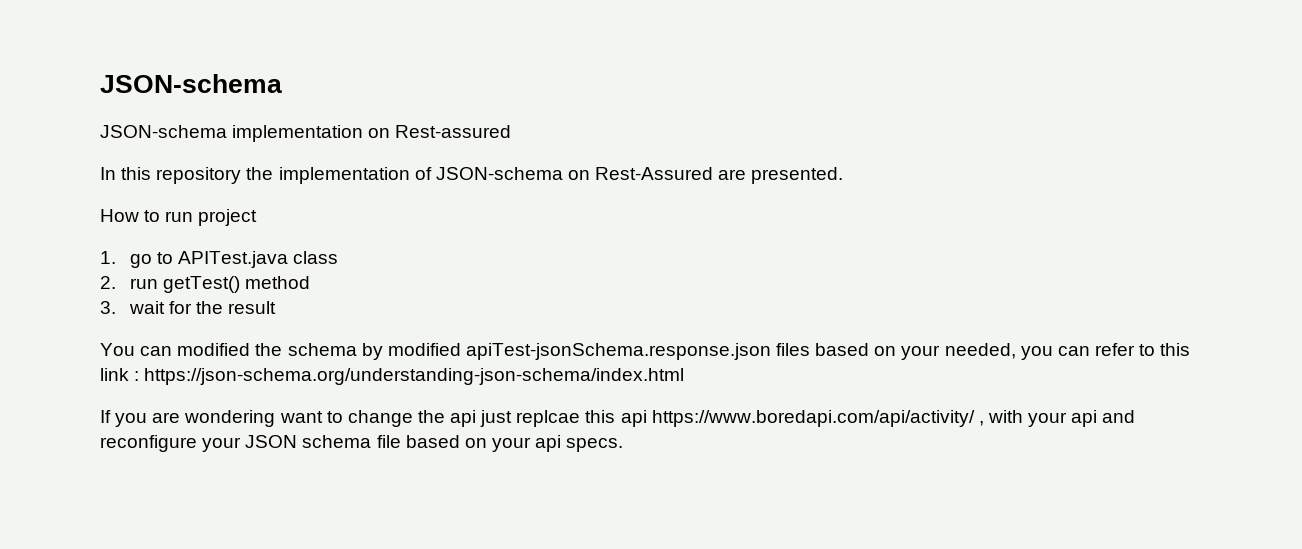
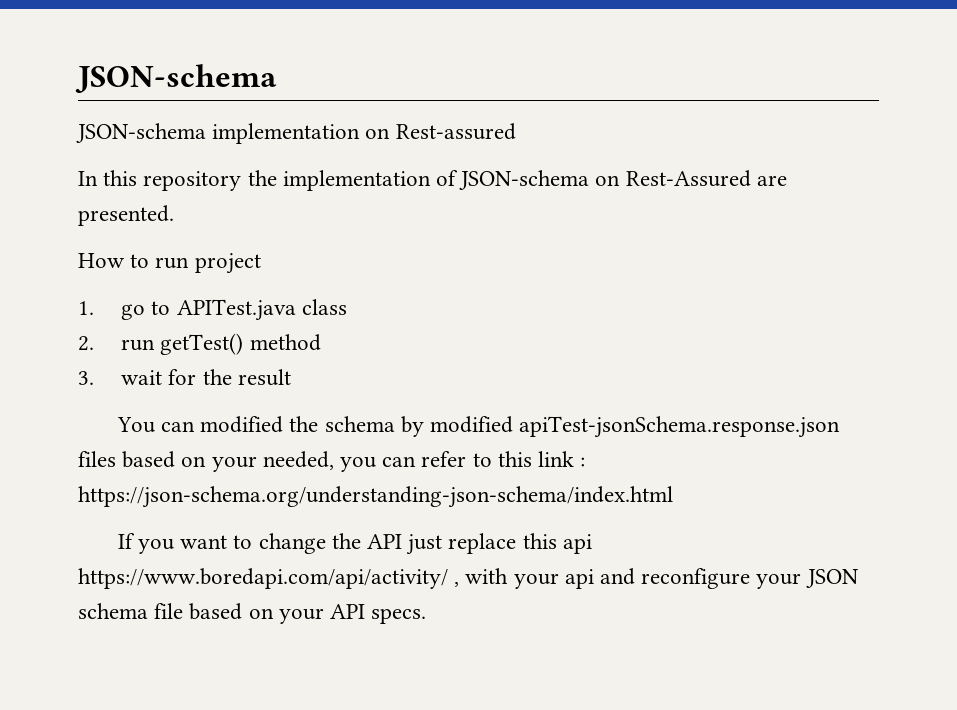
[152,410,276,427] are wondering -> (174, 546) none
[450,410,581,427] api just replcae -> [366,533,517,555] API just replace
[535,435,562,452] api -> [330,604,366,619] API

